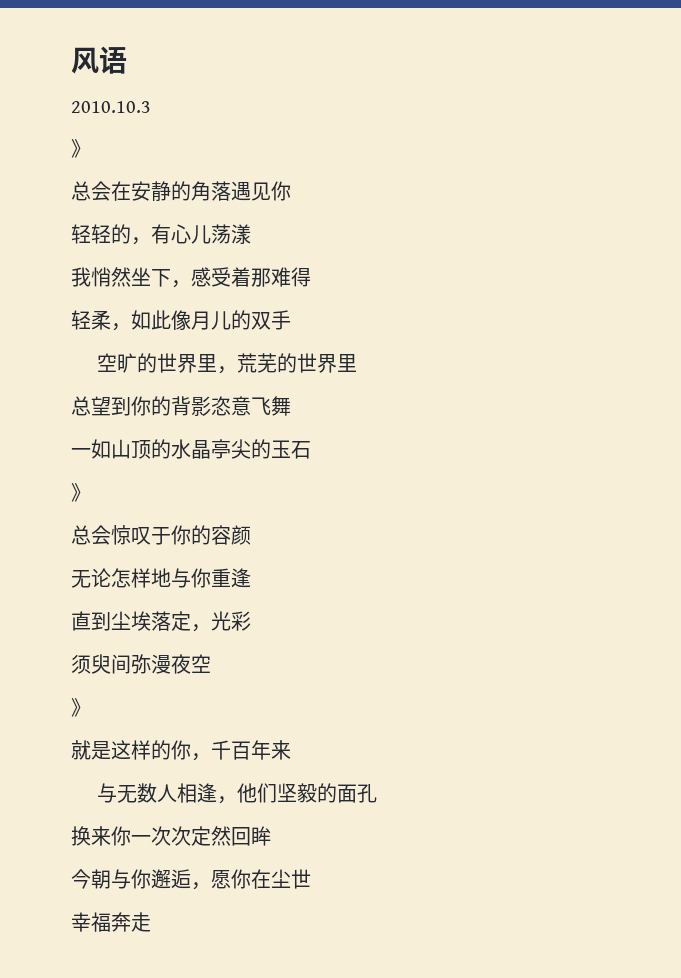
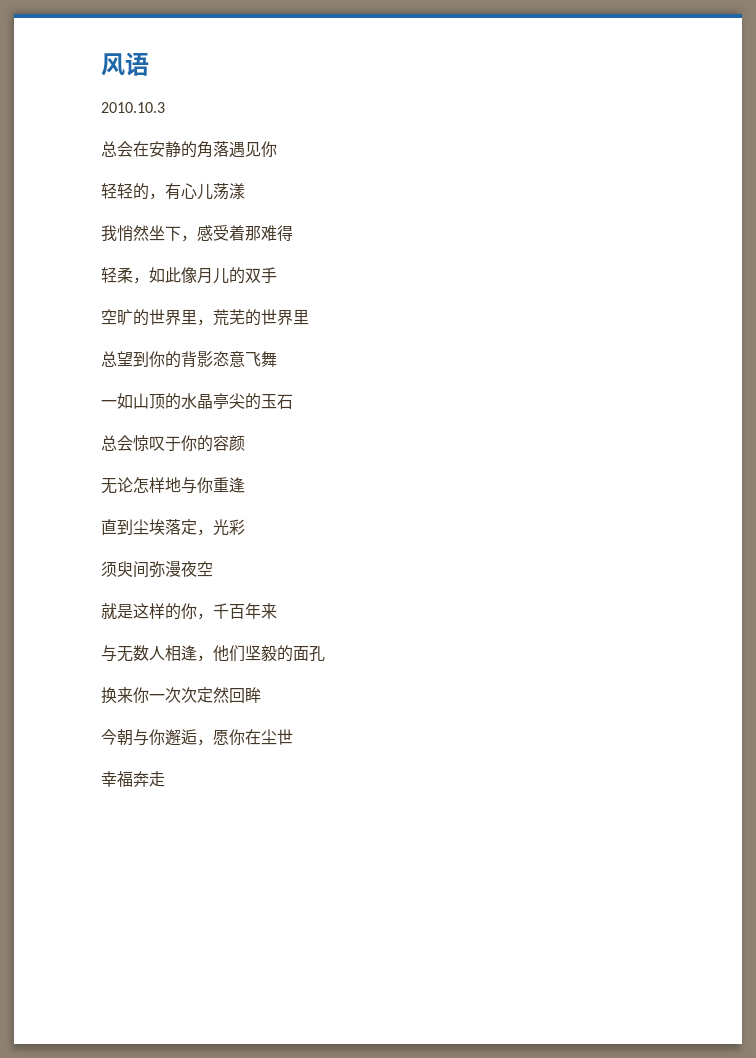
[71,139,91,158] // 》 -> (165, 107) none
[71,483,91,502] // 》 -> (293, 401) none
[71,698,91,717] // 》 -> (213, 569) none

